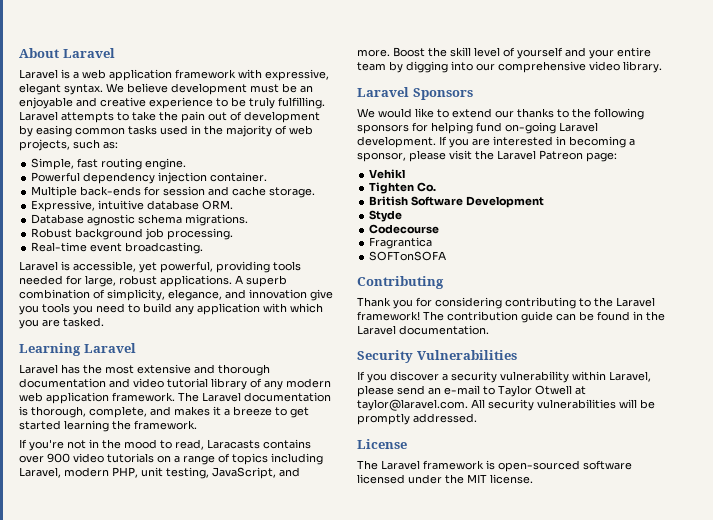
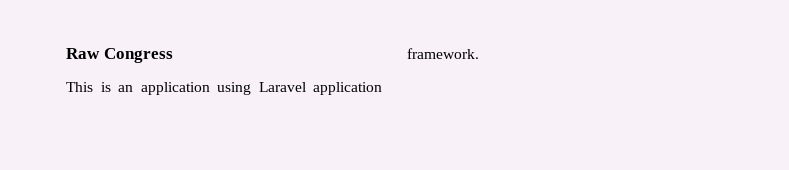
[19,48,115,58] [19,69,329,81] [19,83,313,95] [19,97,325,109] [19,111,320,123] [19,125,313,137] [19,139,118,151] [31,158,187,170] [31,172,268,184] [31,186,316,198] [31,200,234,212] [31,214,249,226] [31,228,234,240] [31,242,204,254] [19,261,301,273] [19,275,287,287] [19,289,333,301] [19,303,323,315] [19,317,104,329] [19,343,136,356] [19,364,270,376] [19,378,331,390] [19,392,331,404] [19,406,309,418] [19,420,197,432] [19,439,311,451] [19,453,323,465] [19,467,300,479] [357,47,651,59] [357,61,662,73] [357,87,473,100] [357,108,644,120] [357,122,598,134] [357,136,635,148] [357,150,617,162] [369,169,406,179] [369,182,437,194] [369,196,545,208] [369,210,403,222] [369,224,440,234] [369,237,433,249] [369,251,447,261] [357,276,444,289] [357,297,655,309] [357,311,665,323] [357,325,489,335] [357,350,517,363] [357,371,651,383] [357,385,586,397] [357,399,655,411] [357,413,477,425] [357,439,407,449] [357,460,632,472] [357,474,533,484] About Laravel // Laravel is a web application framework with expressive, elegant syntax. We believe development must be an enjoyable and creative experience to be truly fulfilling. Laravel attempts to take the pain out of development by easing common tasks used in the majority of web projects, such as: // Simple, fast routing engine. // Powerful dependency injection container. // Multiple back-ends for session and cache storage. // Expressive, intuitive database ORM. // Database agnostic schema migrations. // Robust background job processing. // Real-time event broadcasting. // Laravel is accessible, yet powerful, providing tools needed for large, robust applications. A superb combination of simplicity, elegance, and innovation give you tools you need to build any application with which you are tasked. // Learning Laravel // Laravel has the most extensive and thorough documentation and video tutorial library of any modern web application framework. The Laravel documentation is thorough, complete, and makes it a breeze to get started learning the framework. // If you're not in the mood to read, Laracasts contains over 900 video tutorials on a range of topics including Laravel, modern PHP, unit testing, JavaScript, and more. Boost the skill level of yourself and your entire team by digging into our comprehensive video library. // Laravel Sponsors // We would like to extend our thanks to the following sponsors for helping fund on-going Laravel development. If you are interested in becoming a sponsor, please visit the Laravel Patreon page: // Vehikl // Tighten Co. // British Software Development // Styde // Codecourse // Fragrantica // SOFTonSOFA // Contributing // Thank you for considering contributing to the Laravel framework! The contribution guide can be found in the Laravel documentation. // Security Vulnerabilities // If you discover a security vulnerability within Laravel, please send an e-mail to Taylor Otwell at taylor@laravel.com. All security vulnerabilities will be promptly addressed. // License // The Laravel framework is open-sourced software licensed under the MIT license. -> [66,48,173,63] [66,82,382,95] [407,48,479,59] Raw Congress // This is an application using Laravel application framework.

